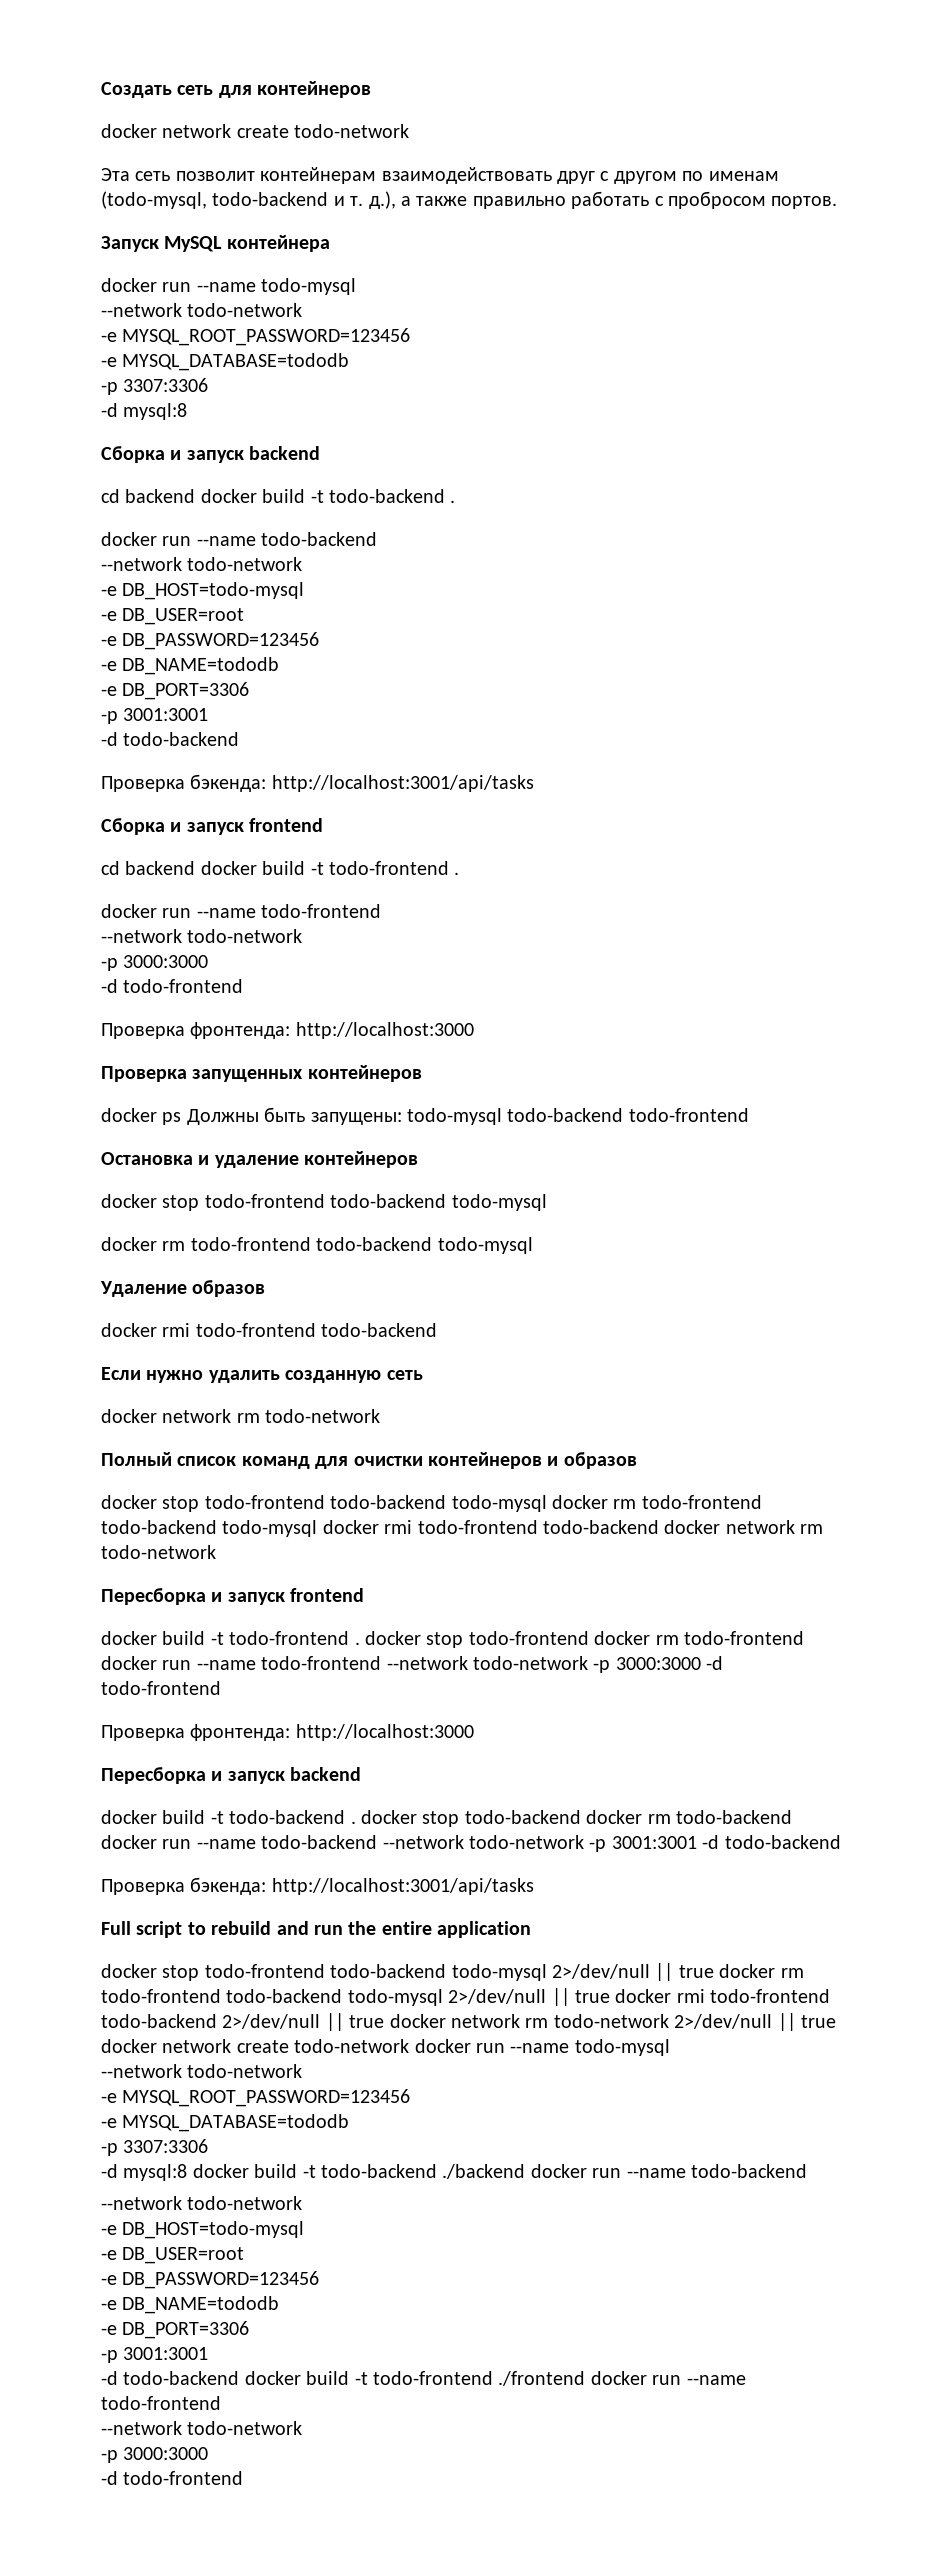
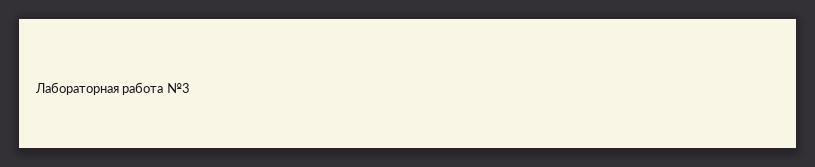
[101,81,372,98] [101,124,410,138] [101,167,779,184] [101,191,838,209] [101,235,330,252] [101,278,357,295] [101,303,303,317] [101,328,411,346] [101,353,350,371] [101,378,209,395] [101,403,188,420] [101,446,321,463] [101,489,456,503] [101,532,378,546] [101,557,303,571] [101,582,305,600] [101,608,245,625] [101,632,320,650] [101,657,280,675] [101,682,250,700] [101,708,209,724] [101,732,240,746] [101,774,534,792] [101,818,324,835] [101,861,460,875] [101,904,382,918] [101,929,303,943] [101,955,209,971] [101,979,244,993] [101,1022,474,1039] [101,1065,422,1082] [101,1107,749,1125] [101,1151,419,1168] [101,1194,547,1211] [101,1237,533,1254] [100,1280,266,1297] [101,1323,438,1337] [101,1367,423,1383] [101,1409,381,1423] [101,1452,637,1469] [101,1495,762,1512] [101,1520,824,1537] [101,1545,216,1559] [101,1588,365,1605] [101,1631,804,1648] [101,1656,724,1673] [101,1681,221,1695] [101,1724,474,1741] [101,1767,362,1784] [101,1810,792,1827] [101,1835,841,1852] [101,1877,534,1895] [101,1921,532,1938] [101,1963,804,1981] [101,1988,831,2006] [101,2013,836,2031] [101,2039,670,2056] [101,2064,303,2078] [101,2089,411,2107] [101,2114,350,2132] [101,2139,209,2156] [101,2164,807,2181] [101,2196,303,2210] [101,2221,305,2239] [101,2247,245,2264] [101,2271,320,2289] [101,2296,280,2314] [101,2321,250,2339] [101,2347,209,2363] [101,2371,746,2386] [101,2396,221,2410] [101,2421,303,2435] [101,2447,209,2463] [101,2471,244,2485] Создать сеть для контейнеров // docker network create todo-network // Эта сеть позволит контейнерам взаимодействовать друг с другом по именам (todo-mysql, todo-backend и т. д.), а также правильно работать с пробросом портов. // Запуск MySQL контейнера // docker run --name todo-mysql // --network todo-network // -e MYSQL_ROOT_PASSWORD=123456 // -e MYSQL_DATABASE=tododb // -p 3307:3306 // -d mysql:8 // Сборка и запуск backend // cd backend docker build -t todo-backend . // docker run --name todo-backend // --network todo-network // -e DB_HOST=todo-mysql // -e DB_USER=root // -e DB_PASSWORD=123456 // -e DB_NAME=tododb // -e DB_PORT=3306 // -p 3001:3001 // -d todo-backend // Проверка бэкенда: http://localhost:3001/api/tasks // Сборка и запуск frontend // cd backend docker build -t todo-frontend . // docker run --name todo-frontend // --network todo-network // -p 3000:3000 // -d todo-frontend // Проверка фронтенда: http://localhost:3000 // Проверка запущенных контейнеров // docker ps Должны быть запущены: todo-mysql todo-backend todo-frontend // Остановка и удаление контейнеров // docker stop todo-frontend todo-backend todo-mysql // docker rm todo-frontend todo-backend todo-mysql // Удаление образов // docker rmi todo-frontend todo-backend // Если нужно удалить созданную сеть // docker network rm todo-network // Полный список команд для очистки контейнеров и образов // docker stop todo-frontend todo-backend todo-mysql docker rm todo-frontend todo-backend todo-mysql docker rmi todo-frontend todo-backend docker network rm todo-network // Пересборка и запуск frontend // docker build -t todo-frontend . docker stop todo-frontend docker rm todo-frontend docker run --name todo-frontend --network todo-network -p 3000:3000 -d todo-frontend // Проверка фронтенда: http://localhost:3000 // Пересборка и запуск backend // docker build -t todo-backend . docker stop todo-backend docker rm todo-backend docker run --name todo-backend --network todo-network -p 3001:3001 -d todo-backend // Проверка бэкенда: http://localhost:3001/api/tasks // Full script to rebuild and run the entire application // docker stop todo-frontend todo-backend todo-mysql 2>/dev/null || true docker rm todo-frontend todo-backend todo-mysql 2>/dev/null || true docker rmi todo-frontend todo-backend 2>/dev/null || true docker network rm todo-network 2>/dev/null || true docker network create todo-network docker run --name todo-mysql // --network todo-network // -e MYSQL_ROOT_PASSWORD=123456 // -e MYSQL_DATABASE=tododb // -p 3307:3306 // -d mysql:8 docker build -t todo-backend ./backend docker run --name todo-backend // --network todo-network // -e DB_HOST=todo-mysql // -e DB_USER=root // -e DB_PASSWORD=123456 // -e DB_NAME=tododb // -e DB_PORT=3306 // -p 3001:3001 // -d todo-backend docker build -t todo-frontend ./frontend docker run --name todo-frontend // --network todo-network // -p 3000:3000 // -d todo-frontend -> [35,82,190,95] Лабораторная работа №3

